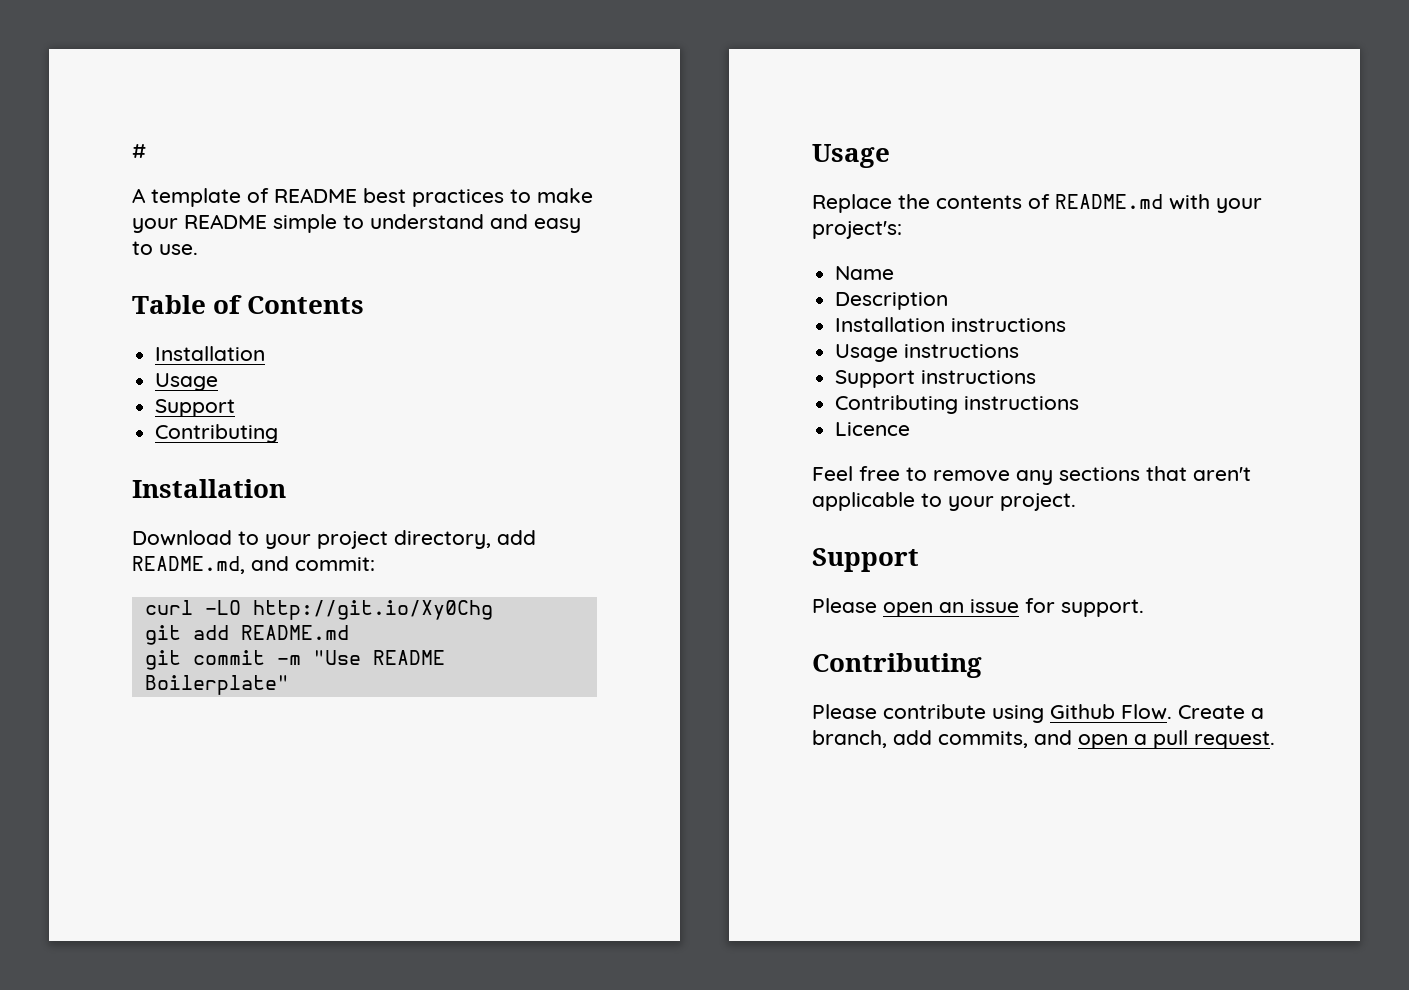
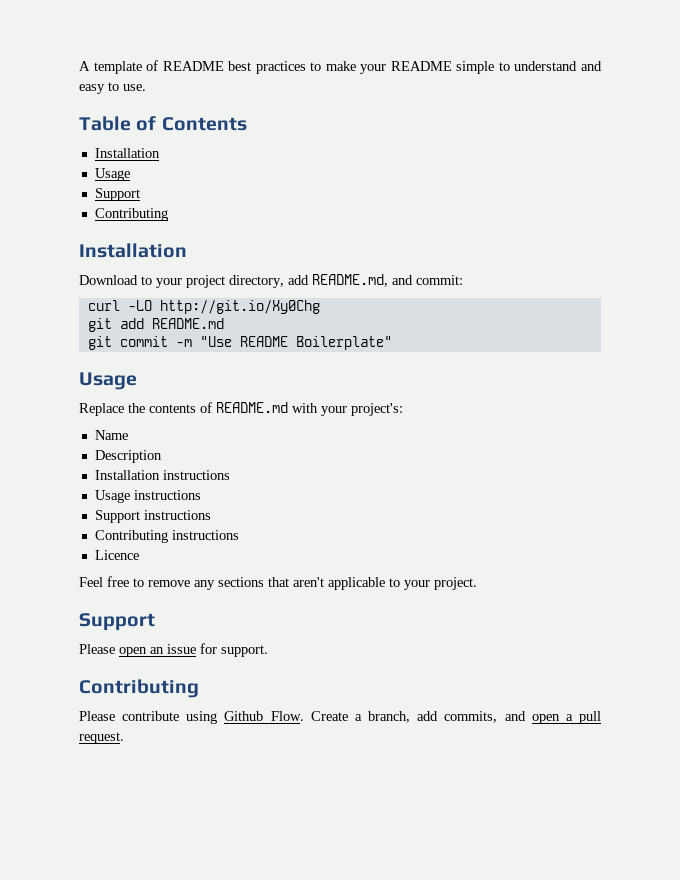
[132,144,146,158] # // -> (79, 66) none

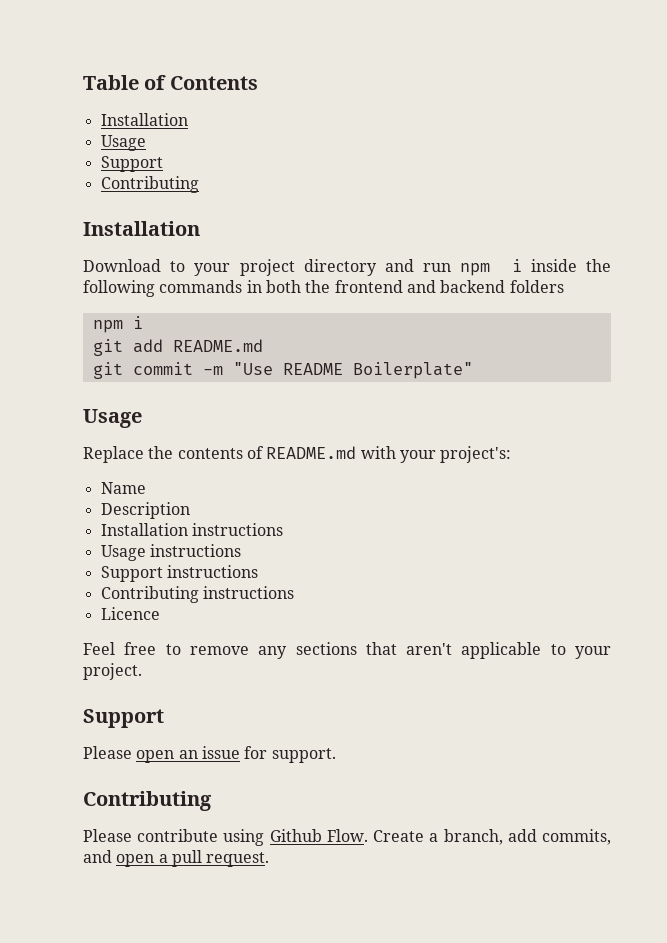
[79,60,603,74] [79,82,146,94] A template of README best practices to make your README simple to understand and easy to use. // -> (83, 82) none
[229,274,463,288] [87,300,320,314] directory, add README.md, and commit: // curl -LO http://git.io/Xy0Chg -> [303,259,611,276] [83,280,564,297] [92,316,143,333] directory and run npm i inside the following commands in both the frontend and backend folders // npm i

